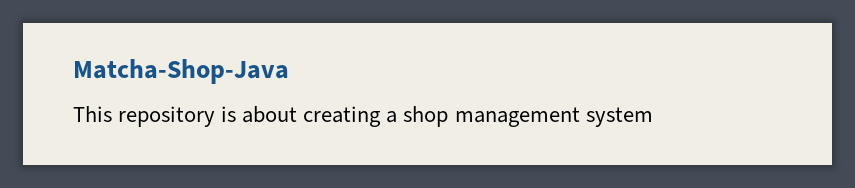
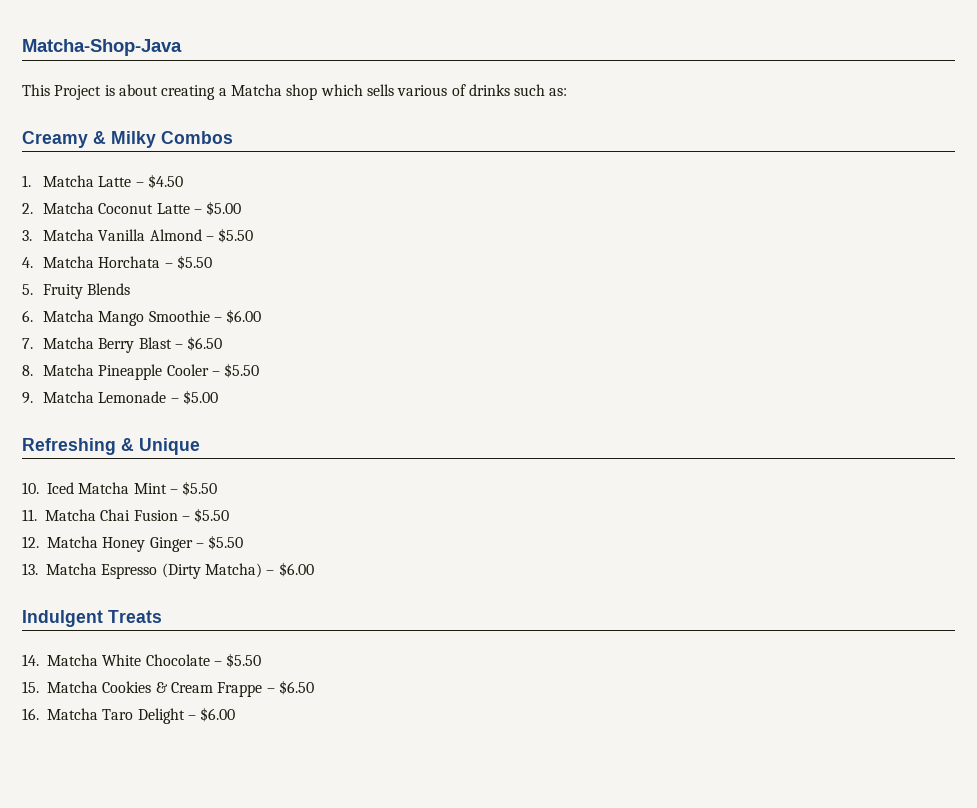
[118,106,216,127] repository -> [54,85,102,100] Project
[403,106,653,127] shop management system -> [230,84,568,100] [22,131,233,148] [22,174,183,189] [22,201,242,216] [22,228,254,243] [22,255,212,270] [22,283,131,299] [22,309,262,326] [22,336,223,353] [22,363,260,380] [22,390,218,405] [22,438,200,455] [22,481,218,496] [22,508,230,523] [22,535,244,552] [22,562,314,579] [22,610,162,627] [22,653,262,668] [22,680,314,697] [22,707,236,724] Matcha shop which sells various of drinks such as: // Creamy & Milky Combos // 1. Matcha Latte – $4.50 // 2. Matcha Coconut Latte – $5.00 // 3. Matcha Vanilla Almond – $5.50 // 4. Matcha Horchata – $5.50 // 5. Fruity Blends // 6. Matcha Mango Smoothie – $6.00 // 7. Matcha Berry Blast – $6.50 // 8. Matcha Pineapple Cooler – $5.50 // 9. Matcha Lemonade – $5.00 // Refreshing & Unique // 10. Iced Matcha Mint – $5.50 // 11. Matcha Chai Fusion – $5.50 // 12. Matcha Honey Ginger – $5.50 // 13. Matcha Espresso (Dirty Matcha) – $6.00 // Indulgent Treats // 14. Matcha White Chocolate – $5.50 // 15. Matcha Cookies & Cream Frappe – $6.50 // 16. Matcha Taro Delight – $6.00

